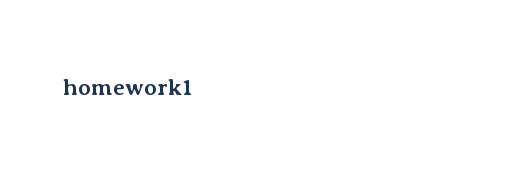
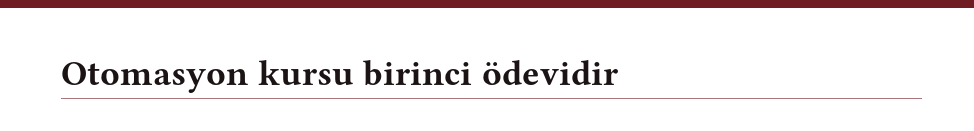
[63,79,192,95] homework1 -> [61,60,619,93] Otomasyon kursu birinci ödevidir

